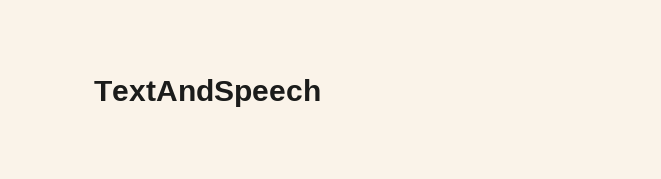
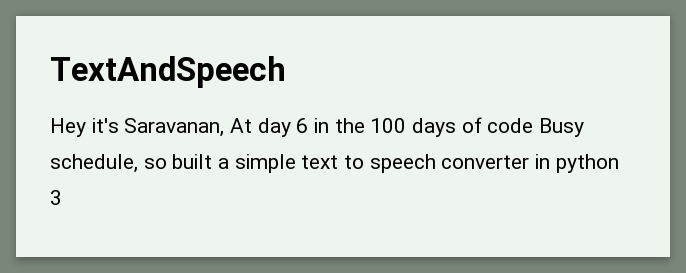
(321, 93) none -> [50,117,585,137] [50,154,619,173] [50,190,62,205] // Hey it's Saravanan, At day 6 in the 100 days of code Busy schedule, so built a simple text to speech converter in python 3

